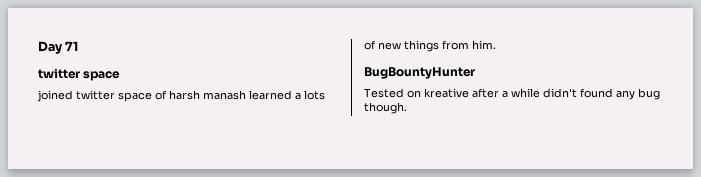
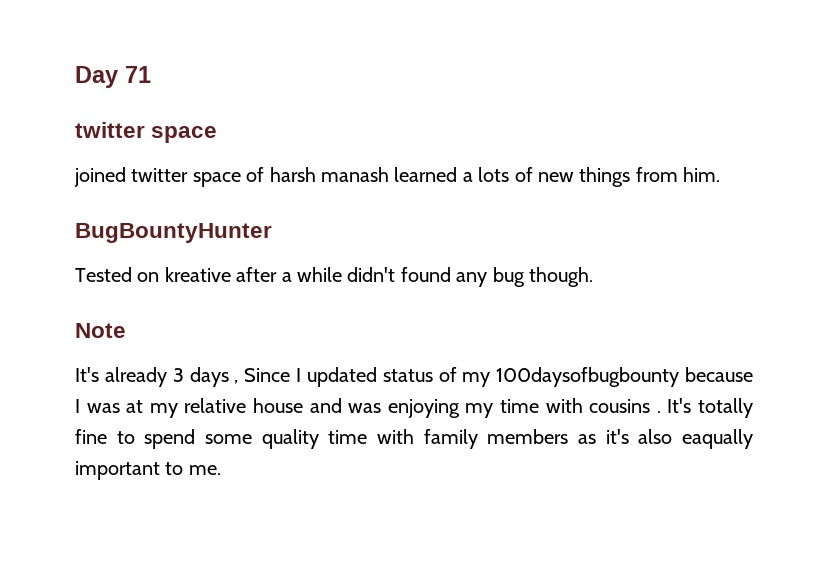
(407, 108) none -> [75,323,126,338] [75,367,753,387] [75,398,754,418] [75,429,753,449] [75,461,221,480] // Note // It's already 3 days , Since I updated status of my 100daysofbugbounty because I was at my relative house and was enjoying my time with cousins . It's totally fine to spend some quality time with family members as it's also eaqually important to me.

